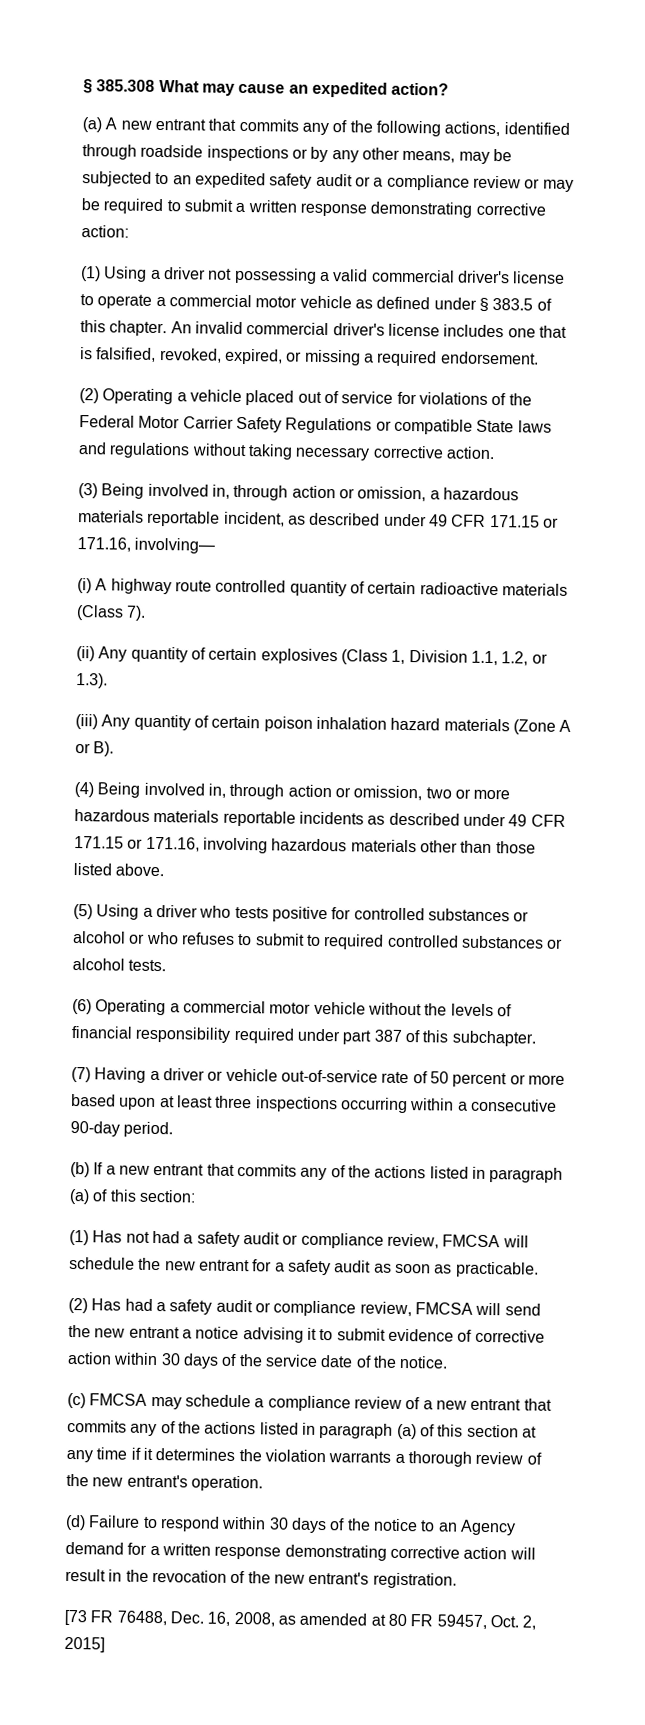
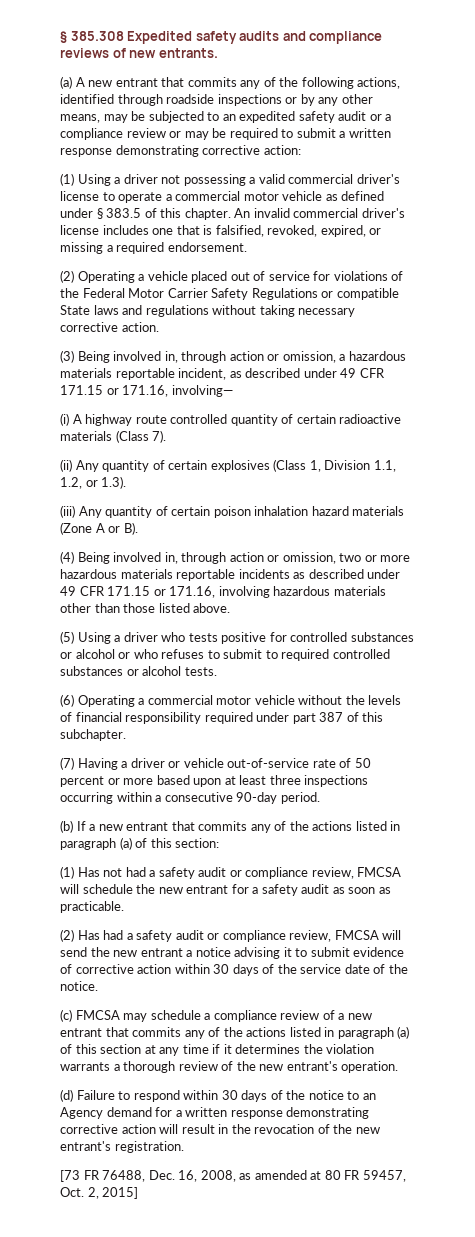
[158,79,450,98] What may cause an expedited action? -> [127,31,383,44] [60,48,218,58] Expedited safety audits and compliance reviews of new entrants.

